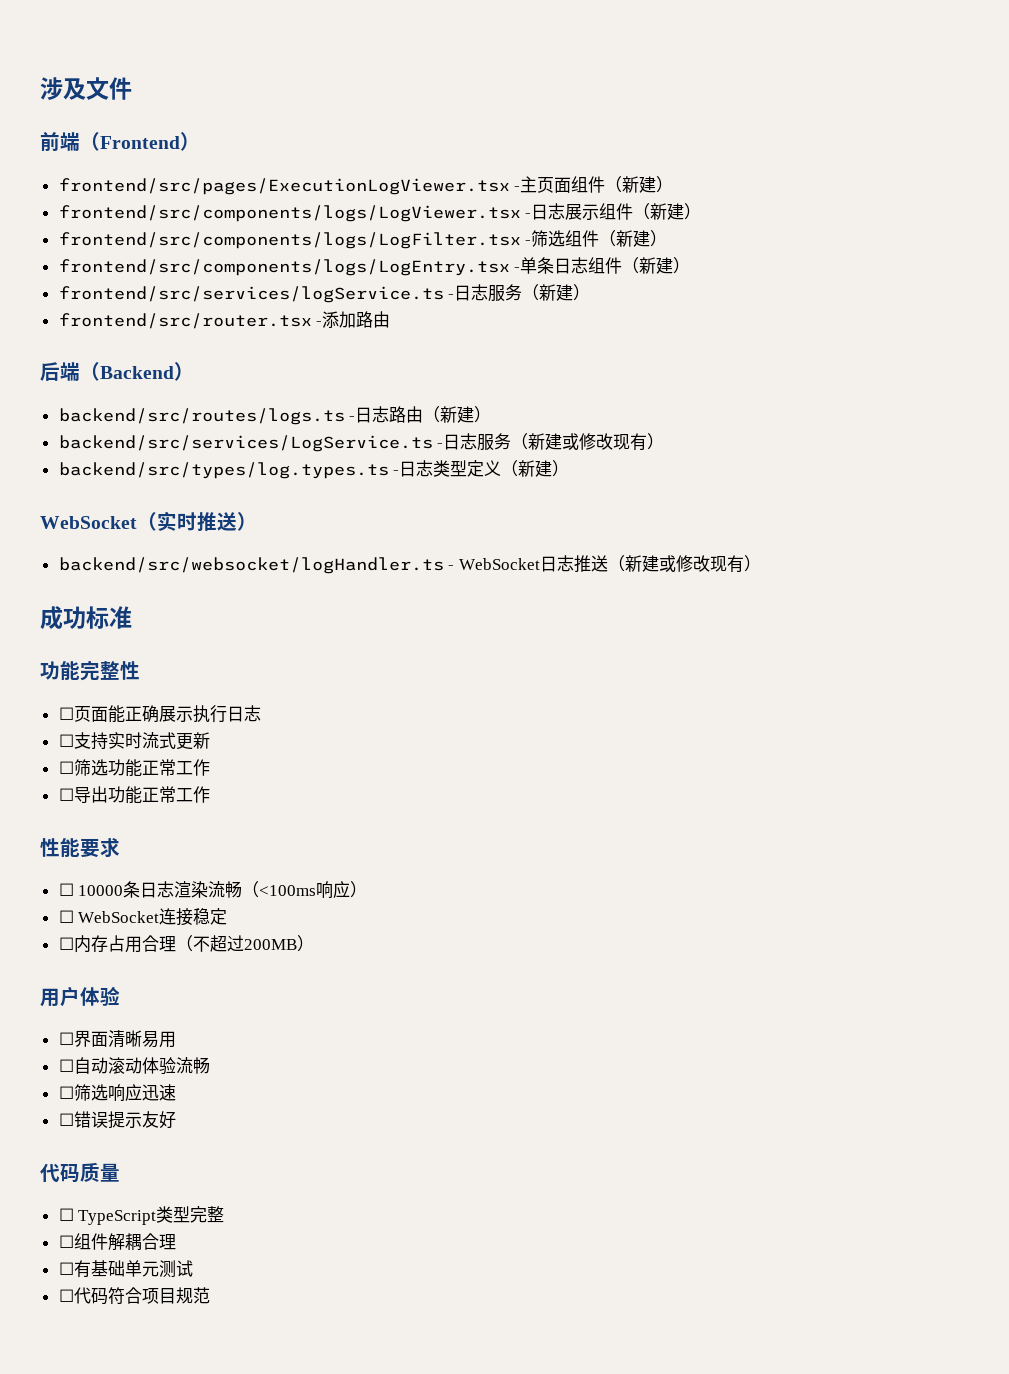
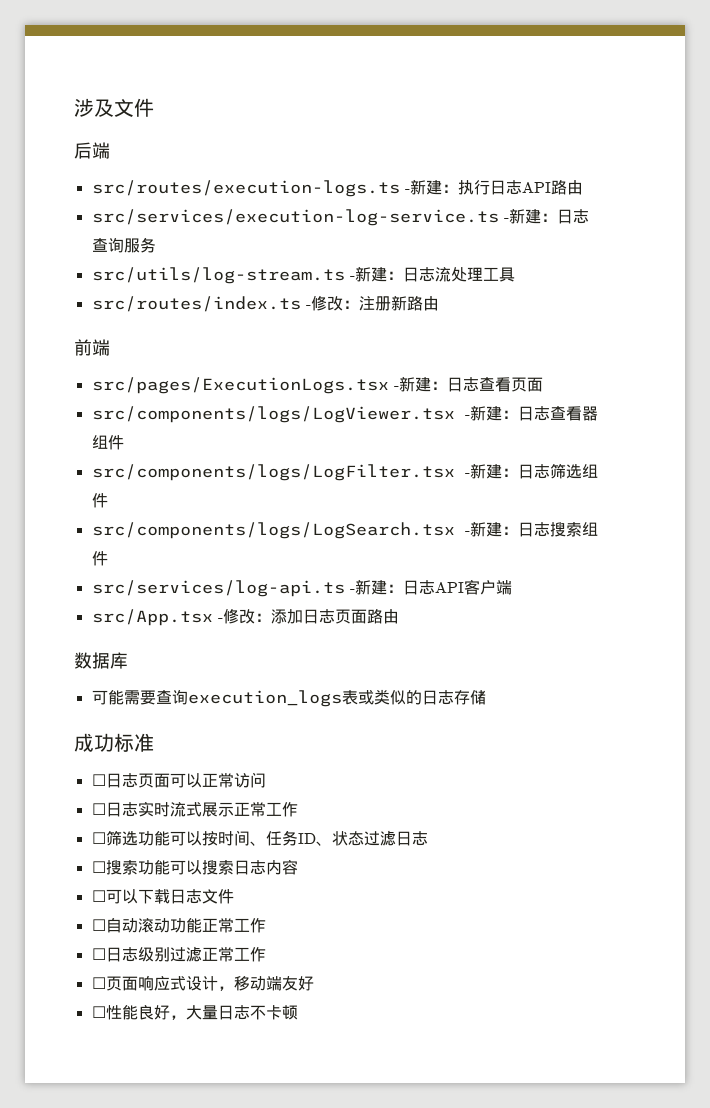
[40,132,200,152] [58,176,674,195] [58,203,702,222] [58,230,668,249] [58,257,691,276] [58,284,591,303] [58,311,391,329] [40,362,194,381] [58,406,492,425] [58,433,665,452] [58,460,570,479] [40,511,257,531] [58,555,761,574] [40,606,132,630] [40,661,140,681] [58,705,261,723] [58,732,210,750] [58,759,108,776] 前端（Frontend） // frontend/src/pages/ExecutionLogViewer.tsx -主页面组件（新建） // frontend/src/components/logs/LogViewer.tsx -日志展示组件（新建） // frontend/src/components/logs/LogFilter.tsx -筛选组件（新建） // frontend/src/components/logs/LogEntry.tsx -单条日志组件（新建） // frontend/src/services/logService.ts -日志服务（新建） // frontend/src/router.tsx -添加路由 // 后端（Backend） // backend/src/routes/logs.ts -日志路由（新建） // backend/src/services/LogService.ts -日志服务（新建或修改现有） // backend/src/types/log.types.ts -日志类型定义（新建） // WebSocket（实时推送） // backend/src/websocket/logHandler.ts - WebSocket日志推送（新建或修改现有） // 成功标准 // 功能完整性 // ☐页面能正确展示执行日志 // ☐支持实时流式更新 // ☐筛选 -> [74,142,110,159] [91,179,583,197] [91,208,589,226] [91,237,156,253] [91,266,515,284] [91,295,439,312] [74,339,110,356] [91,376,543,394] [91,405,598,423] [91,435,124,450] [91,463,598,481] [91,493,108,508] [91,521,598,539] [91,551,108,566] [91,579,512,597] [91,608,399,626] [74,652,128,669] [91,689,486,707] [74,733,154,752] [91,772,266,788] [91,801,298,817] [91,830,428,846] [91,859,298,875] [91,889,234,904] [91,918,170,933] 后端 // src/routes/execution-logs.ts -新建：执行日志API路由 // src/services/execution-log-service.ts -新建：日志查询服务 // src/utils/log-stream.ts -新建：日志流处理工具 // src/routes/index.ts -修改：注册新路由 // 前端 // src/pages/ExecutionLogs.tsx -新建：日志查看页面 // src/components/logs/LogViewer.tsx -新建：日志查看器组件 // src/components/logs/LogFilter.tsx -新建：日志筛选组件 // src/components/logs/LogSearch.tsx -新建：日志搜索组件 // src/services/log-api.ts -新建：日志API客户端 // src/App.tsx -修改：添加日志页面路由 // 数据库 // 可能需要查询execution_logs表或类似的日志存储 // 成功标准 // ☐日志页面可以正常访问 // ☐日志实时流式展示正常工作 // ☐筛选功能可以按时间、任务ID、状态过滤日志 // ☐搜索功能可以搜索日志内容 // ☐可以下载日志文件 // ☐自动滚动
[73,786,210,804] [40,837,120,858] [58,881,368,899] [58,908,228,926] [58,935,314,953] [40,986,120,1007] [58,1030,176,1048] [58,1057,210,1075] [58,1084,176,1102] [58,1111,176,1129] [40,1162,120,1183] [58,1206,225,1225] [58,1233,176,1251] [58,1260,193,1278] [58,1287,210,1305] 导出功能正常工作 // 性能要求 // ☐ 10000条日志渲染流畅（<100ms响应） // ☐ WebSocket连接稳定 // ☐内存占用合理（不超过200MB） // 用户体验 // ☐界面清晰易用 // ☐自动滚动体验流畅 // ☐筛选响应迅速 // ☐错误提示友好 // 代码质量 // ☐ TypeScript类型完整 // ☐组件解耦合理 // ☐有基础单元测试 // ☐代码符合项目规范 -> [105,946,266,962] [91,975,314,991] [91,1005,298,1020] 日志级别过滤正常工作 // ☐页面响应式设计，移动端友好 // ☐性能良好，大量日志不卡顿

